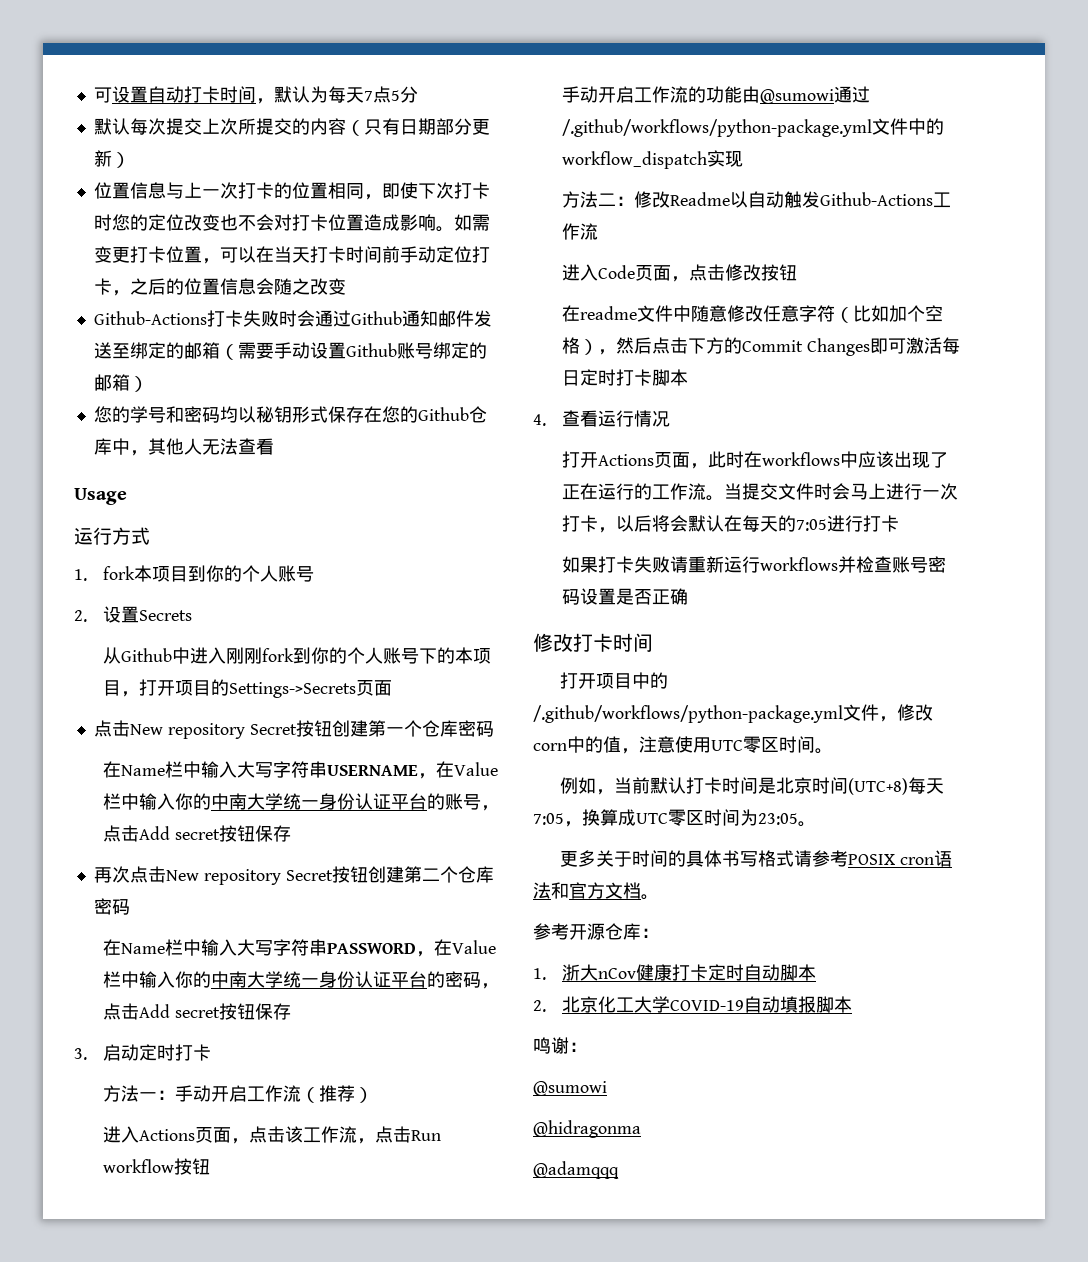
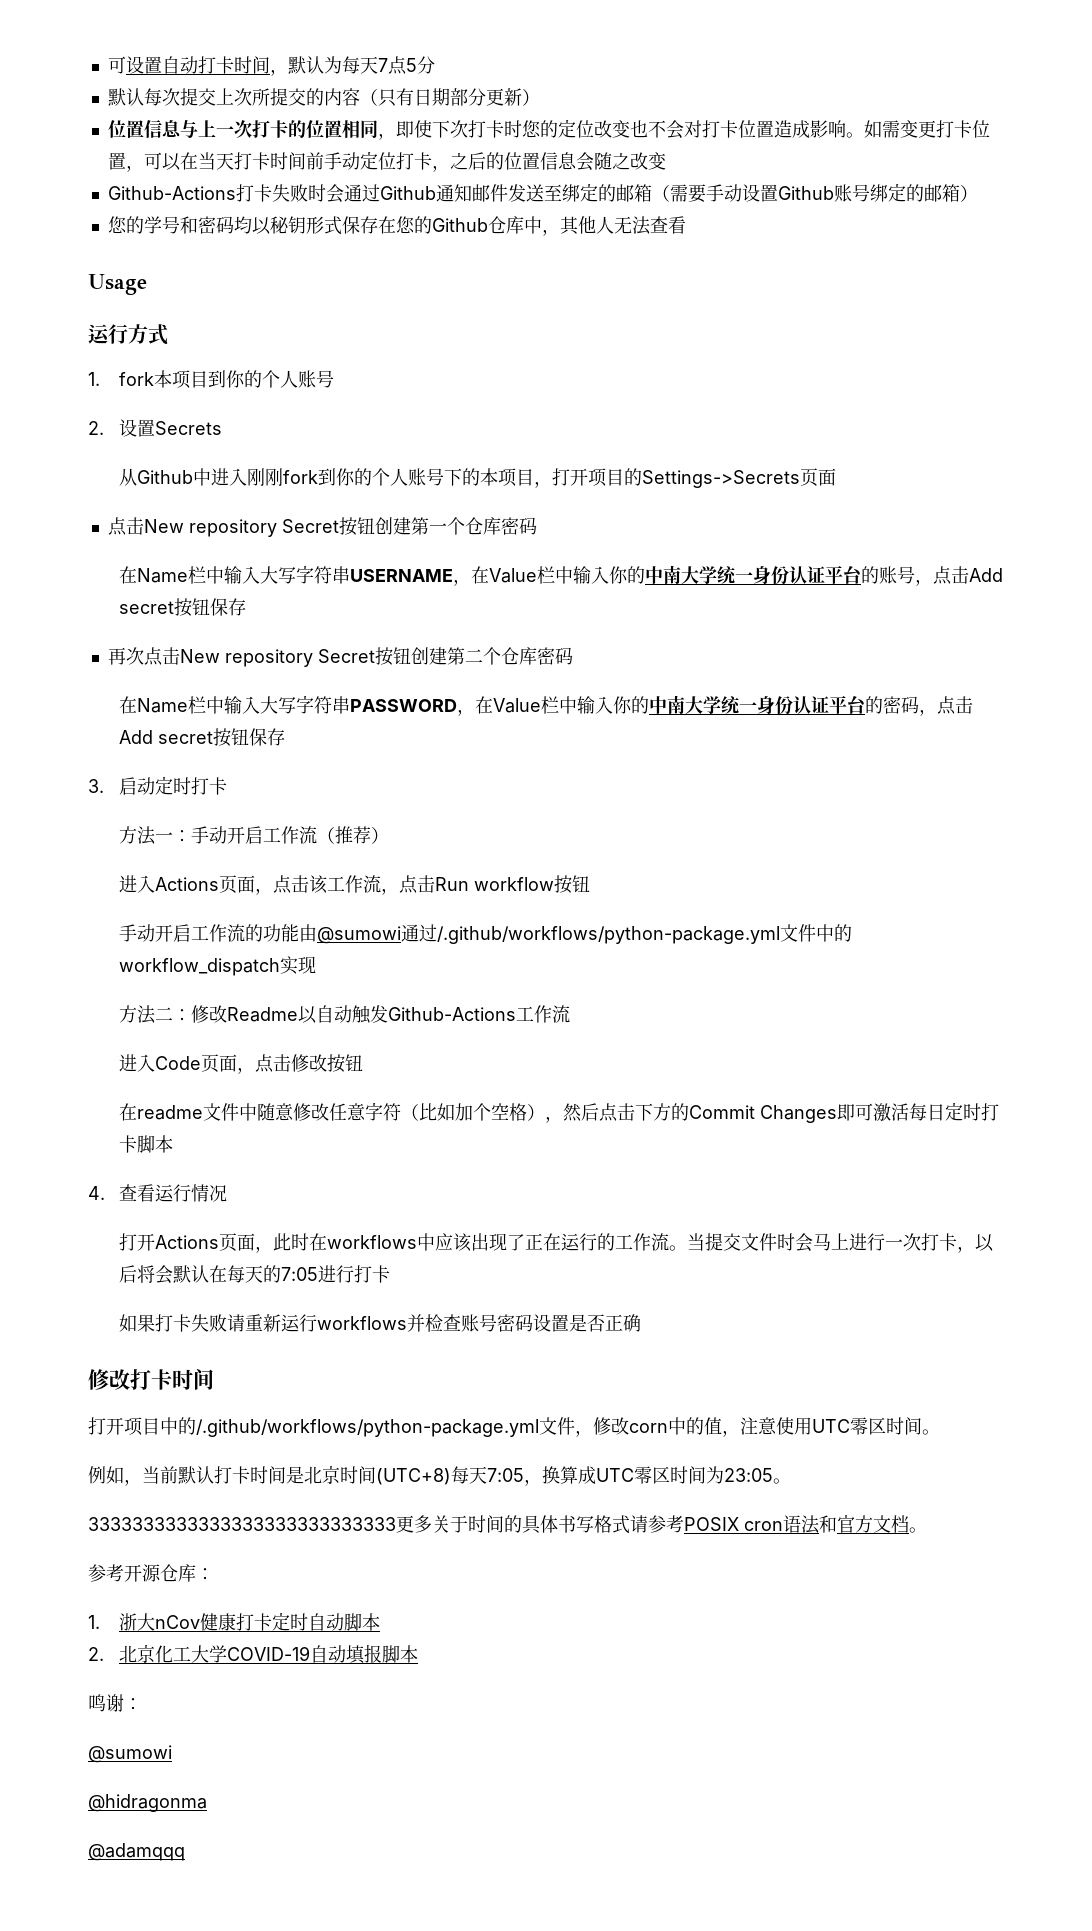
(816, 824) none -> [88,1517,396,1531] 3333333333333333333333333333

